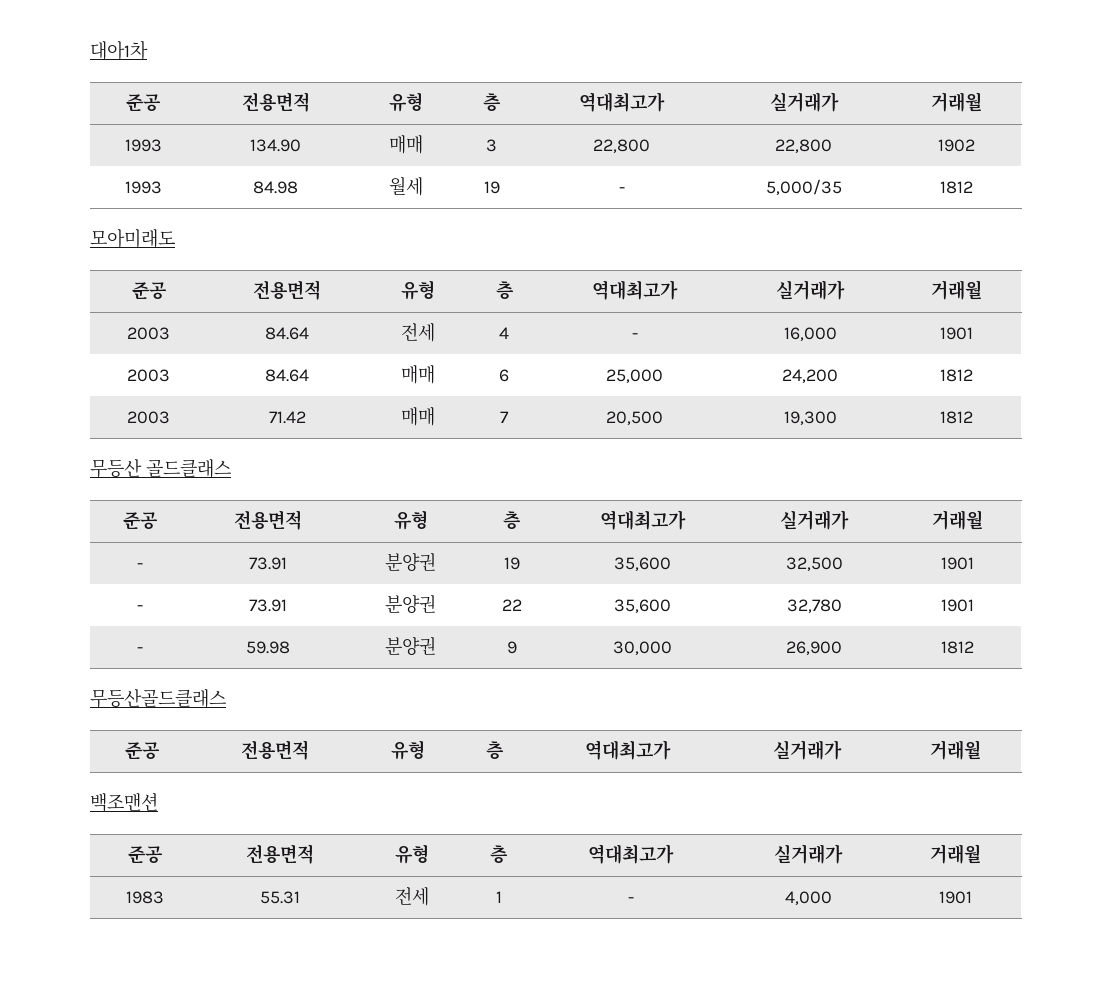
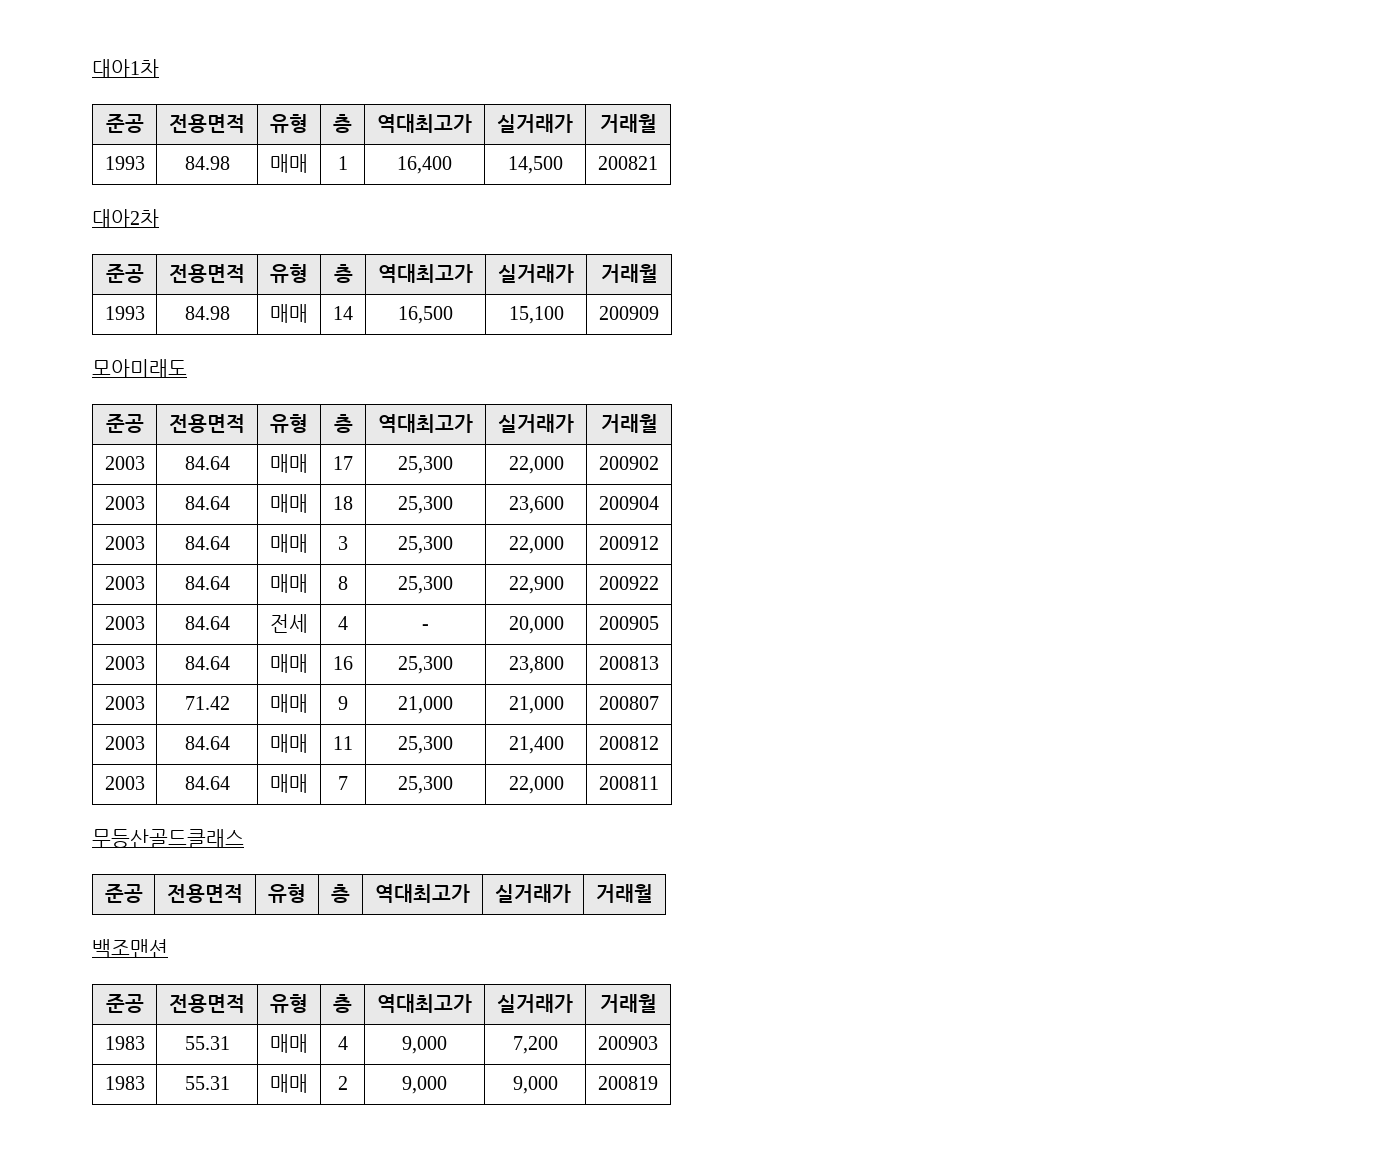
[250,139,301,152] [389,135,423,154] [486,139,497,152] [593,139,650,153] [775,139,832,153] [937,139,975,152] [124,181,162,194] [253,181,298,194] [389,177,423,196] [483,181,500,194] [618,187,625,193] [765,179,842,195] [939,181,973,194] 134.90 | 매매 | 3 | 22,800 | 22,800 | 1902 // 1993 | 84.98 | 월세 | 19 | - | 5,000/35 | 1812 -> [184,156,230,170] [270,154,308,173] [337,156,348,170] [397,156,452,174] [507,156,563,174] [598,156,658,170] [92,209,159,228] [105,264,144,283] [169,264,245,283] [270,264,308,283] [333,264,353,283] [378,264,473,283] [498,264,574,283] [600,264,658,283] [104,306,145,320] [184,306,230,320] [270,304,308,323] [333,306,353,320] [398,306,453,324] [508,306,564,324] [599,306,659,320] 84.98 | 매매 | 1 | 16,400 | 14,500 | 200821 // 대아2차 // 준공 | 전용면적 | 유형 | 층 | 역대최고가 | 실거래가 | 거래월 // 1993 | 84.98 | 매매 | 14 | 16,500 | 15,100 | 200909
[401,323,435,342] [499,327,509,339] [631,333,638,339] [783,327,837,341] [939,327,973,340] [127,369,170,382] [265,369,309,382] [401,365,435,384] [499,369,509,382] [606,369,663,383] [782,369,838,383] [939,369,973,382] [127,411,170,424] [268,411,306,424] [401,407,435,426] [500,411,509,423] [606,411,663,425] [783,411,837,425] [939,411,973,424] [90,459,231,478] [122,512,158,529] [233,510,302,530] [393,510,428,530] [503,511,521,529] [599,510,686,530] [780,510,849,530] [931,510,983,530] [136,563,143,569] [248,557,287,570] [385,553,436,572] [503,557,520,570] [613,557,671,571] [785,557,843,571] [940,557,974,570] [136,605,143,611] [248,599,287,612] [385,595,436,614] [501,599,522,611] [613,599,671,613] [786,599,842,613] [940,599,974,612] [136,647,143,653] [245,641,290,654] [385,637,436,656] [506,641,517,654] [612,641,672,655] [786,641,842,655] [940,641,974,654] 전세 | 4 | - | 16,000 | 1901 // 2003 | 84.64 | 매매 | 6 | 25,000 | 24,200 | 1812 // 2003 | 71.42 | 매매 | 7 | 20,500 | 19,300 | 1812 // 무등산 골드클래스 // 준공 | 전용면적 | 유형 | 층 | 역대최고가 | 실거래가 | 거래월 // - | 73.91 | 분양권 | 19 | 35,600 | 32,500 | 1901 // - | 73.91 | 분양권 | 22 | 35,600 | 32,780 | 1901 // - | 59.98 | 분양권 | 9 | 30,000 | 26,900 | 1812 -> [270,454,308,473] [333,456,353,470] [398,456,453,474] [508,456,564,474] [599,456,659,470] [104,496,145,510] [184,496,230,510] [270,494,308,513] [333,496,353,510] [398,496,453,514] [508,496,564,514] [599,496,659,510] [104,536,145,550] [184,536,230,550] [270,534,308,553] [338,536,348,550] [398,536,453,554] [508,536,564,554] [599,536,659,550] [104,576,145,590] [184,576,230,590] [270,574,308,593] [338,576,348,590] [398,576,453,594] [508,576,564,594] [599,576,659,590] [104,616,145,630] [184,616,230,630] [270,614,308,633] [338,616,348,630] [422,624,429,630] [508,616,564,634] [599,616,659,630] [104,656,145,670] [184,656,230,670] [270,654,308,673] [333,656,353,670] [398,656,453,674] [508,656,564,674] [599,656,659,670] [104,696,145,710] [184,696,230,710] [270,694,308,713] [338,696,348,710] [398,696,453,714] [508,696,564,714] [599,696,659,710] [104,736,145,750] [184,736,230,750] [270,734,308,753] [333,736,353,750] [398,736,453,754] [508,736,564,754] [599,736,659,750] [104,776,145,790] [184,776,230,790] [270,774,308,793] [338,776,348,790] [398,776,453,794] [508,776,564,794] [599,776,659,790] 매매 | 17 | 25,300 | 22,000 | 200902 // 2003 | 84.64 | 매매 | 18 | 25,300 | 23,600 | 200904 // 2003 | 84.64 | 매매 | 3 | 25,300 | 22,000 | 200912 // 2003 | 84.64 | 매매 | 8 | 25,300 | 22,900 | 200922 // 2003 | 84.64 | 전세 | 4 | - | 20,000 | 200905 // 2003 | 84.64 | 매매 | 16 | 25,300 | 23,800 | 200813 // 2003 | 71.42 | 매매 | 9 | 21,000 | 21,000 | 200807 // 2003 | 84.64 | 매매 | 11 | 25,300 | 21,400 | 200812 // 2003 | 84.64 | 매매 | 7 | 25,300 | 22,000 | 200811
[395,887,429,906] [495,891,502,903] [627,897,634,903] [784,891,832,905] [939,891,972,904] 전세 | 1 | - | 4,000 | 1901 -> [270,1034,308,1053] [337,1036,348,1050] [402,1036,447,1054] [512,1036,558,1054] [598,1036,658,1050] [104,1076,145,1090] [184,1076,230,1090] [270,1074,308,1093] [337,1076,348,1090] [402,1076,447,1094] [512,1076,558,1094] [598,1076,658,1090] 매매 | 4 | 9,000 | 7,200 | 200903 // 1983 | 55.31 | 매매 | 2 | 9,000 | 9,000 | 200819

